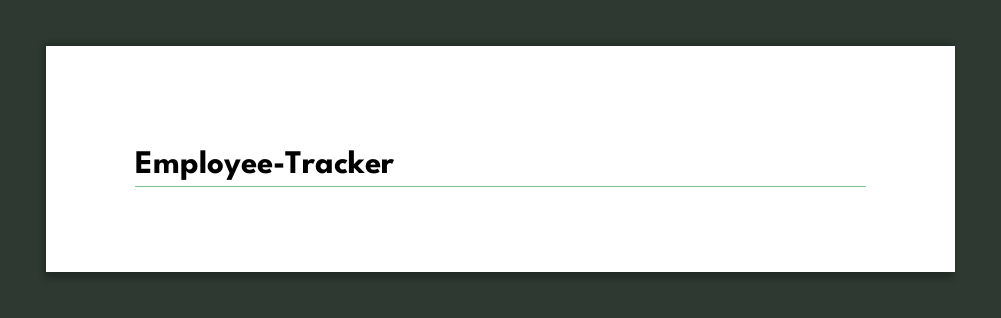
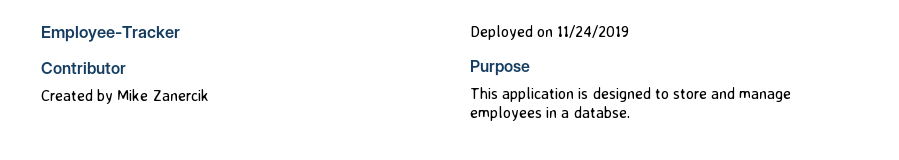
(395, 165) none -> [41,62,126,74] [41,89,209,104] [470,25,630,40] [470,60,530,76] [470,87,792,102] [470,106,630,121] // Contributor // Created by Mike Zanercik // Deployed on 11/24/2019 // Purpose // This application is designed to store and manage employees in a databse.

